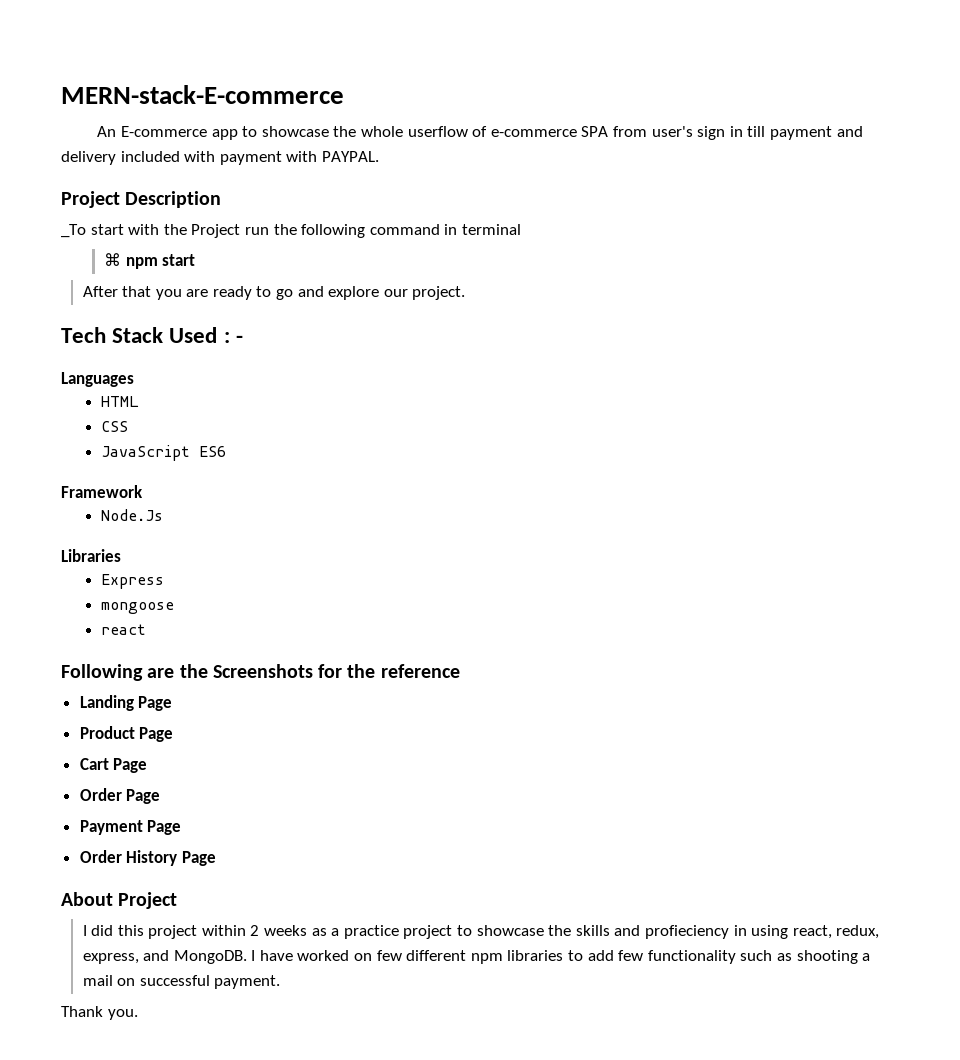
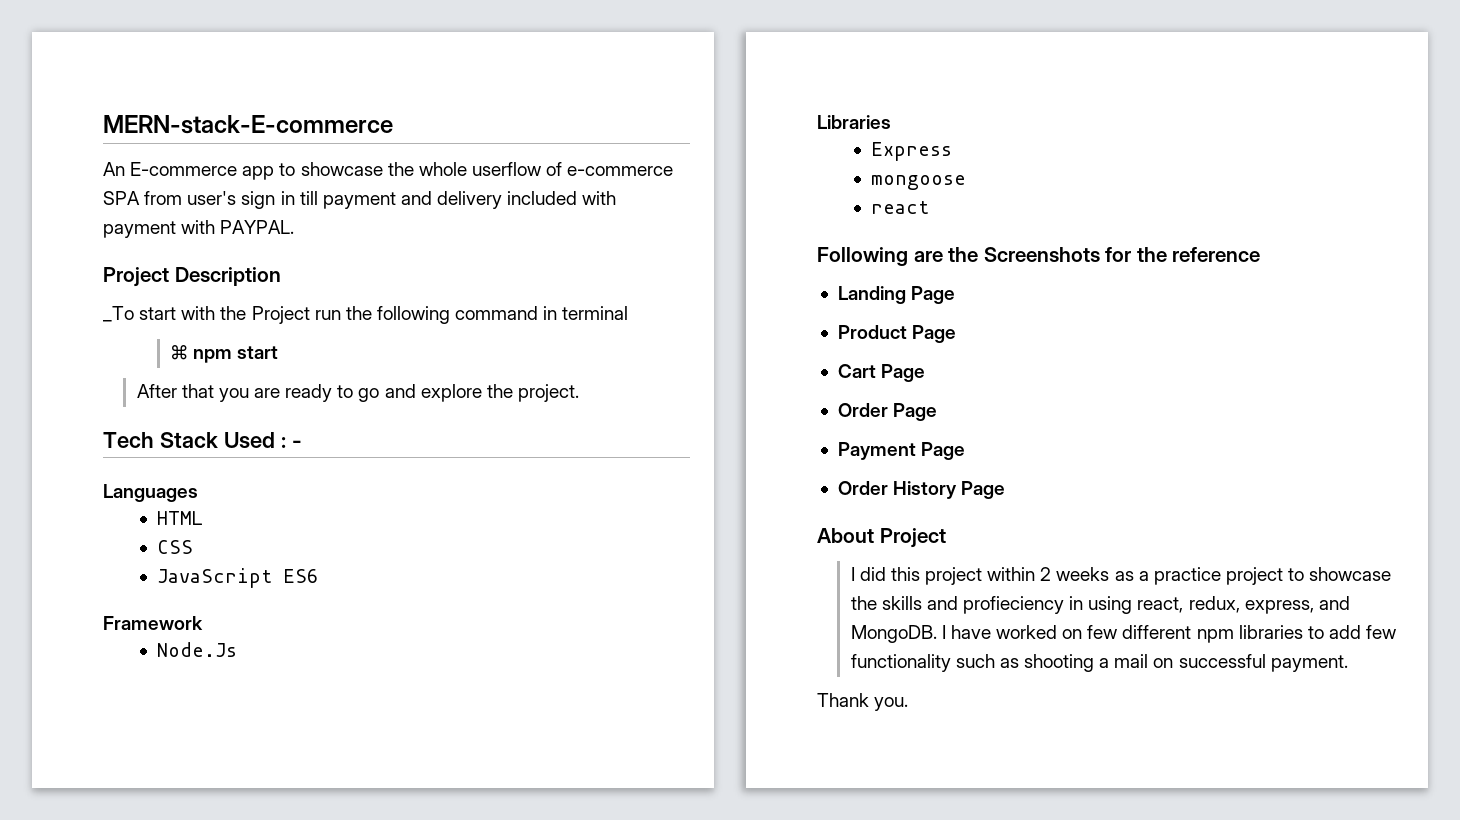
[383,289,408,297] our -> [486,384,513,398] the

